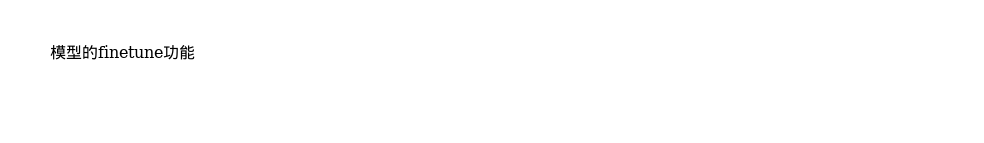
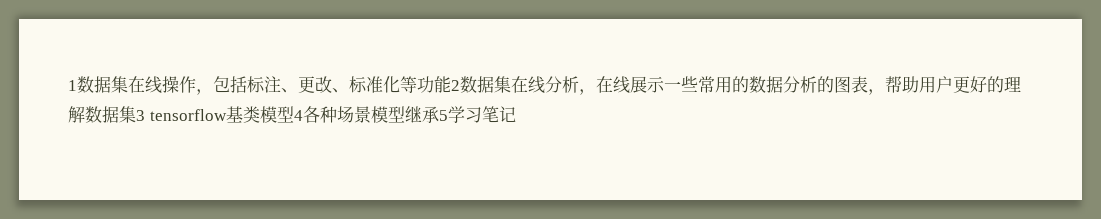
[50,45,195,60] 模型的finetune功能 -> [68,76,1021,95] [68,106,516,123] 1数据集在线操作，包括标注、更改、标准化等功能2数据集在线分析，在线展示一些常用的数据分析的图表，帮助用户更好的理解数据集3 tensorflow基类模型4各种场景模型继承5学习笔记

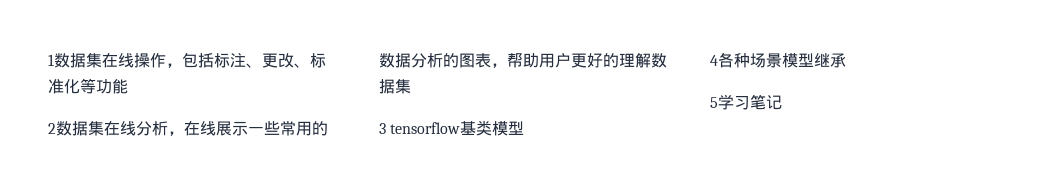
(451, 84) none -> (128, 86) //
(136, 114) none -> (411, 86) //
(294, 114) none -> (525, 128) //
(439, 114) none -> (846, 60) //

